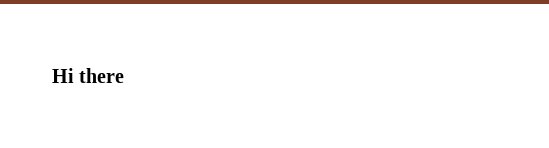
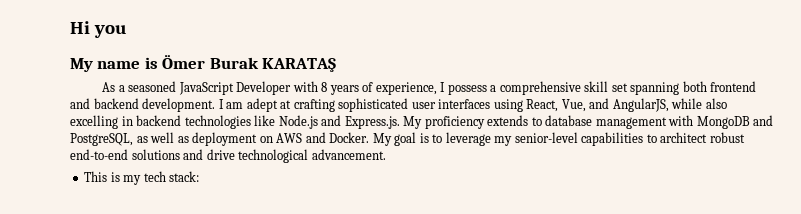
[79,68,125,83] there -> [93,25,127,38] [70,55,337,72] [102,81,757,95] [70,98,727,112] [70,115,774,129] [70,132,745,146] [70,149,386,163] [84,171,200,185] you // My name is Ömer Burak KARATAŞ // As a seasoned JavaScript Developer with 8 years of experience, I possess a comprehensive skill set spanning both frontend and backend development. I am adept at crafting sophisticated user interfaces using React, Vue, and AngularJS, while also excelling in backend technologies like Node.js and Express.js. My proficiency extends to database management with MongoDB and PostgreSQL, as well as deployment on AWS and Docker. My goal is to leverage my senior-level capabilities to architect robust end-to-end solutions and drive technological advancement. // This is my tech stack:

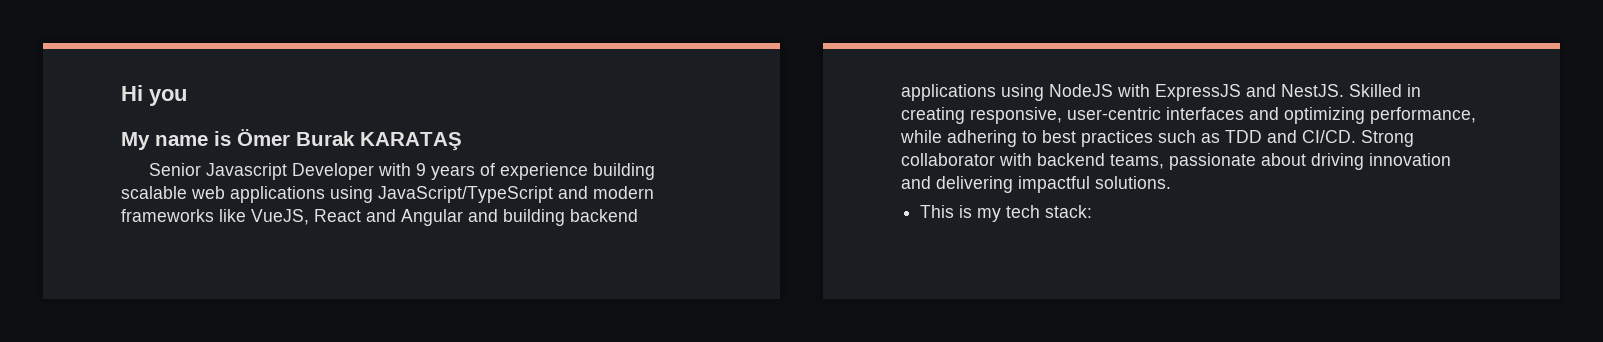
[102,81,234,95] As a seasoned JavaScript -> [148,163,287,180] Senior Javascript
[321,82,328,92] 8 -> [415,163,426,176] 9
[375,81,757,95] [70,98,727,112] [70,115,774,129] [70,132,745,146] [70,149,386,163] experience, I possess a comprehensive skill set spanning both frontend and backend development. I am adept at crafting sophisticated user interfaces using React, Vue, and AngularJS, while also excelling in backend technologies like Node.js and Express.js. My proficiency extends to database management with MongoDB and PostgreSQL, as well as deployment on AWS and Docker. My goal is to leverage my senior-level capabilities to architect robust end-to-end solutions and drive technological advancement. -> [499,163,655,180] [121,186,654,203] [121,209,638,226] [901,84,1421,101] [901,107,1476,124] [900,130,1414,147] [901,153,1451,170] [901,176,1171,193] experience building scalable web applications using JavaScript/TypeScript and modern frameworks like VueJS, React and Angular and building backend applications using NodeJS with ExpressJS and NestJS. Skilled in creating responsive, user-centric interfaces and optimizing performance, while adhering to best practices such as TDD and CI/CD. Strong collaborator with backend teams, passionate about driving innovation and delivering impactful solutions.

